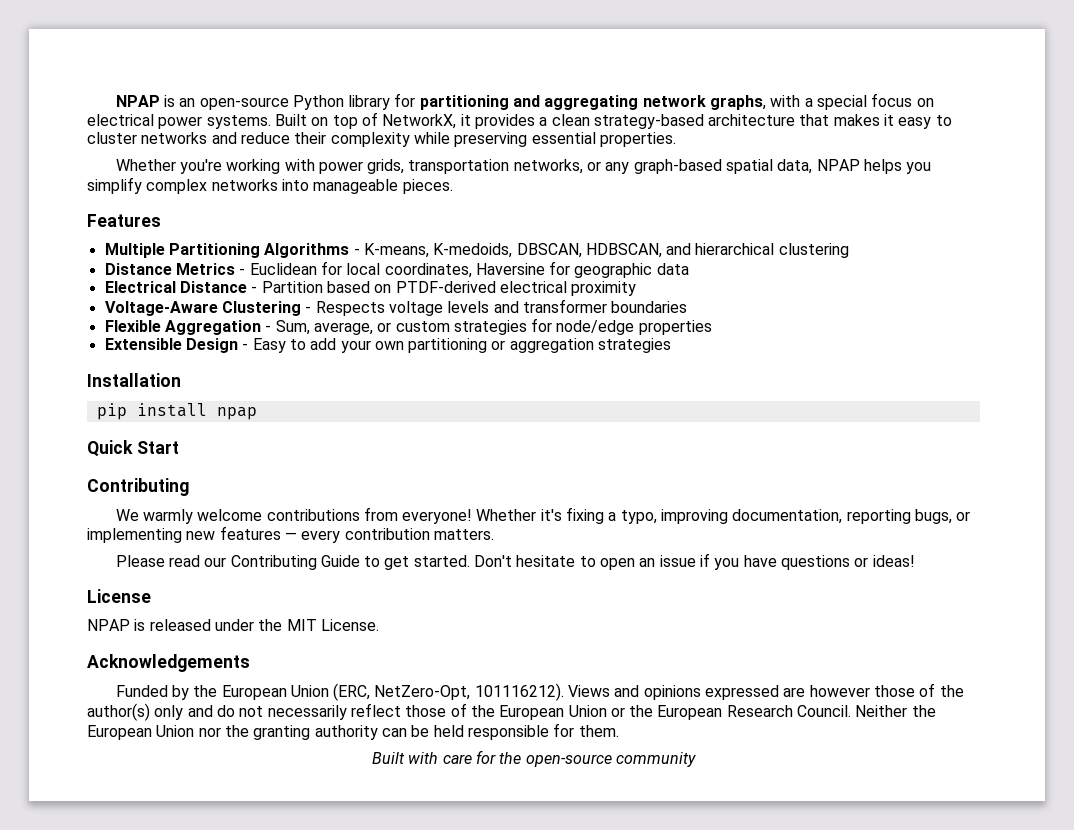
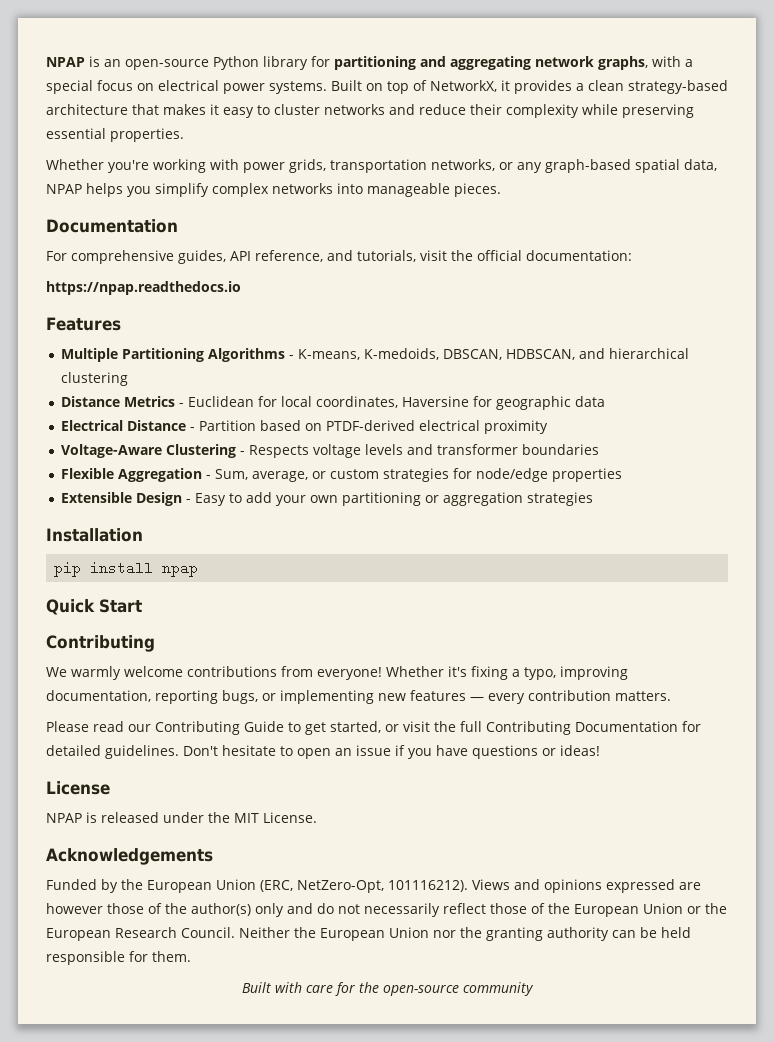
(453, 186) none -> [46,219,178,233] [46,250,632,264] [46,281,241,295] // Documentation // For comprehensive guides, API reference, and tutorials, visit the official documentation: // https://npap.readthedocs.io
[413,555,470,567] started. -> [330,721,701,735] [46,745,179,759] started, or visit the full Contributing Documentation for detailed guidelines.

